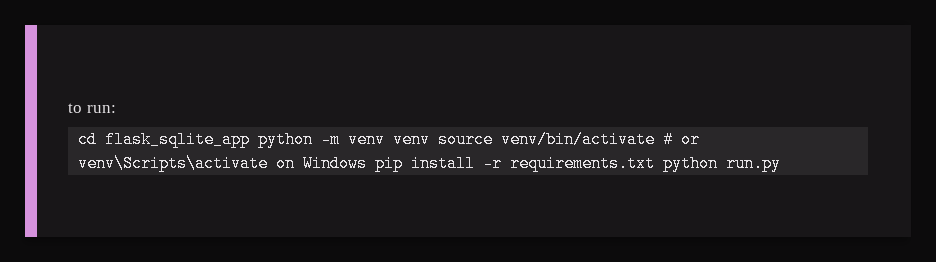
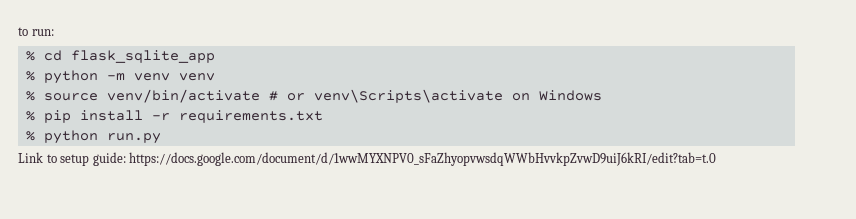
(116, 109) none -> [25,51,35,61] %
(251, 139) none -> [25,71,35,81] // %
(431, 139) none -> [25,91,35,101] // %
(368, 163) none -> [25,111,35,121] // %
(656, 163) none -> [25,131,35,141] // %
(782, 163) none -> [18,152,717,166] // Link to setup guide: https://docs.google.com/document/d/1wwMYXNPV0_sFaZhyopvwsdqWWbHvvkpZvwD9uiJ6kRI/edit?tab=t.0

